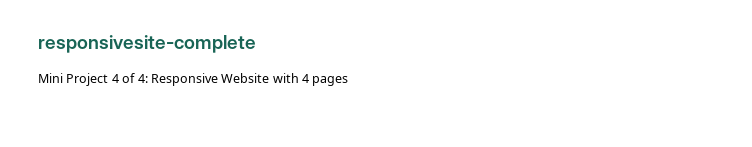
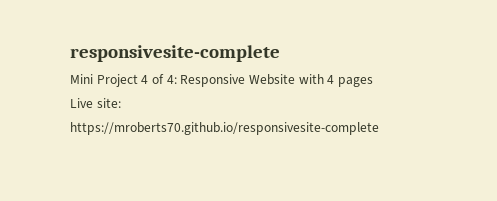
(349, 81) none -> [70,98,121,108] [70,122,379,135] // Live site: // https://mroberts70.github.io/responsivesite-complete

